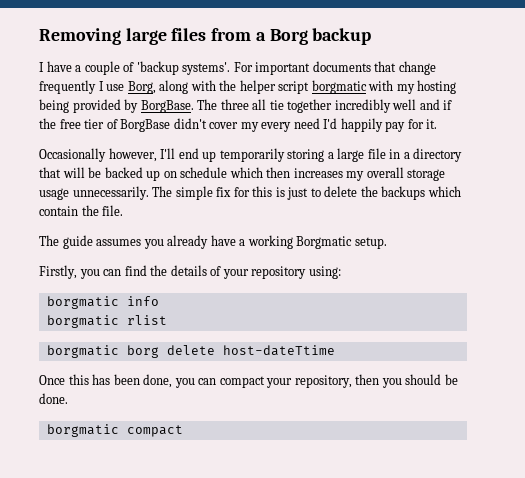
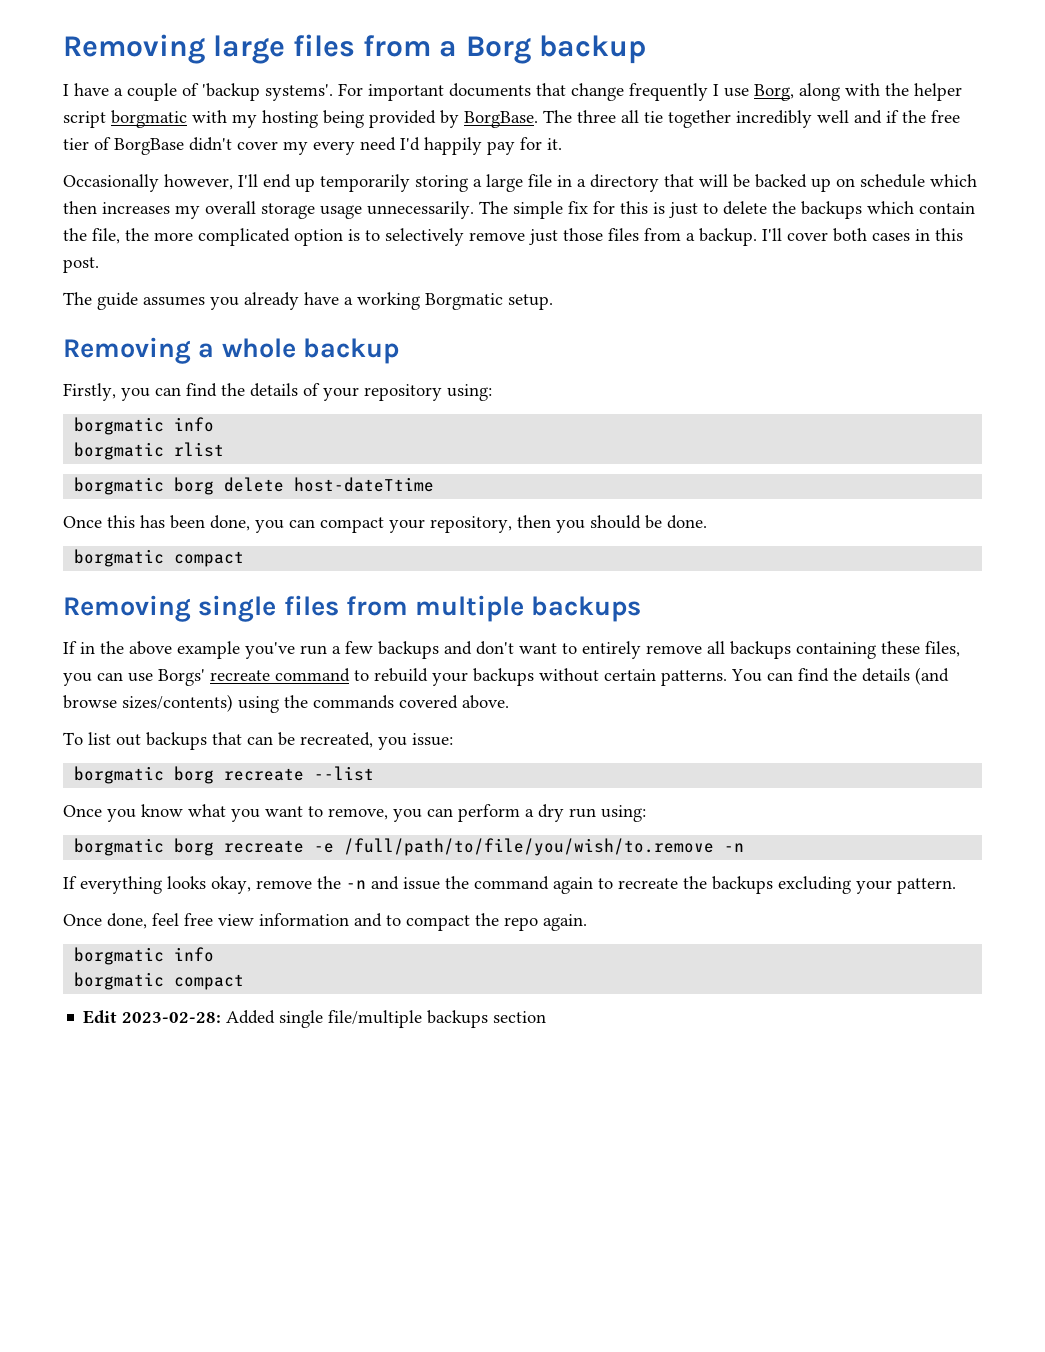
[102,205,124,216] file. -> [92,228,963,246] [63,257,99,273] file, the more complicated option is to selectively remove just those files from a backup. I'll cover both cases in this post.
(387, 243) none -> [63,337,399,364] // Removing a whole backup
(183, 431) none -> [63,595,642,622] [63,641,960,659] [63,667,949,686] [63,694,509,713] [63,732,453,750] [74,766,375,784] [63,804,646,822] [74,838,745,856] [63,876,956,894] [63,913,587,931] [74,947,215,965] [74,972,245,990] [83,1010,547,1028] // Removing single files from multiple backups // If in the above example you've run a few backups and don't want to entirely remove all backups containing these files, you can use Borgs' recreate command to rebuild your backups without certain patterns. You can find the details (and browse sizes/contents) using the commands covered above. // To list out backups that can be recreated, you issue: // borgmatic borg recreate --list // Once you know what you want to remove, you can perform a dry run using: // borgmatic borg recreate -e /full/path/to/file/you/wish/to.remove -n // If everything looks okay, remove the -n and issue the command again to recreate the backups excluding your pattern. // Once done, feel free view information and to compact the repo again. // borgmatic info // borgmatic compact // Edit 2023-02-28: Added single file/multiple backups section

